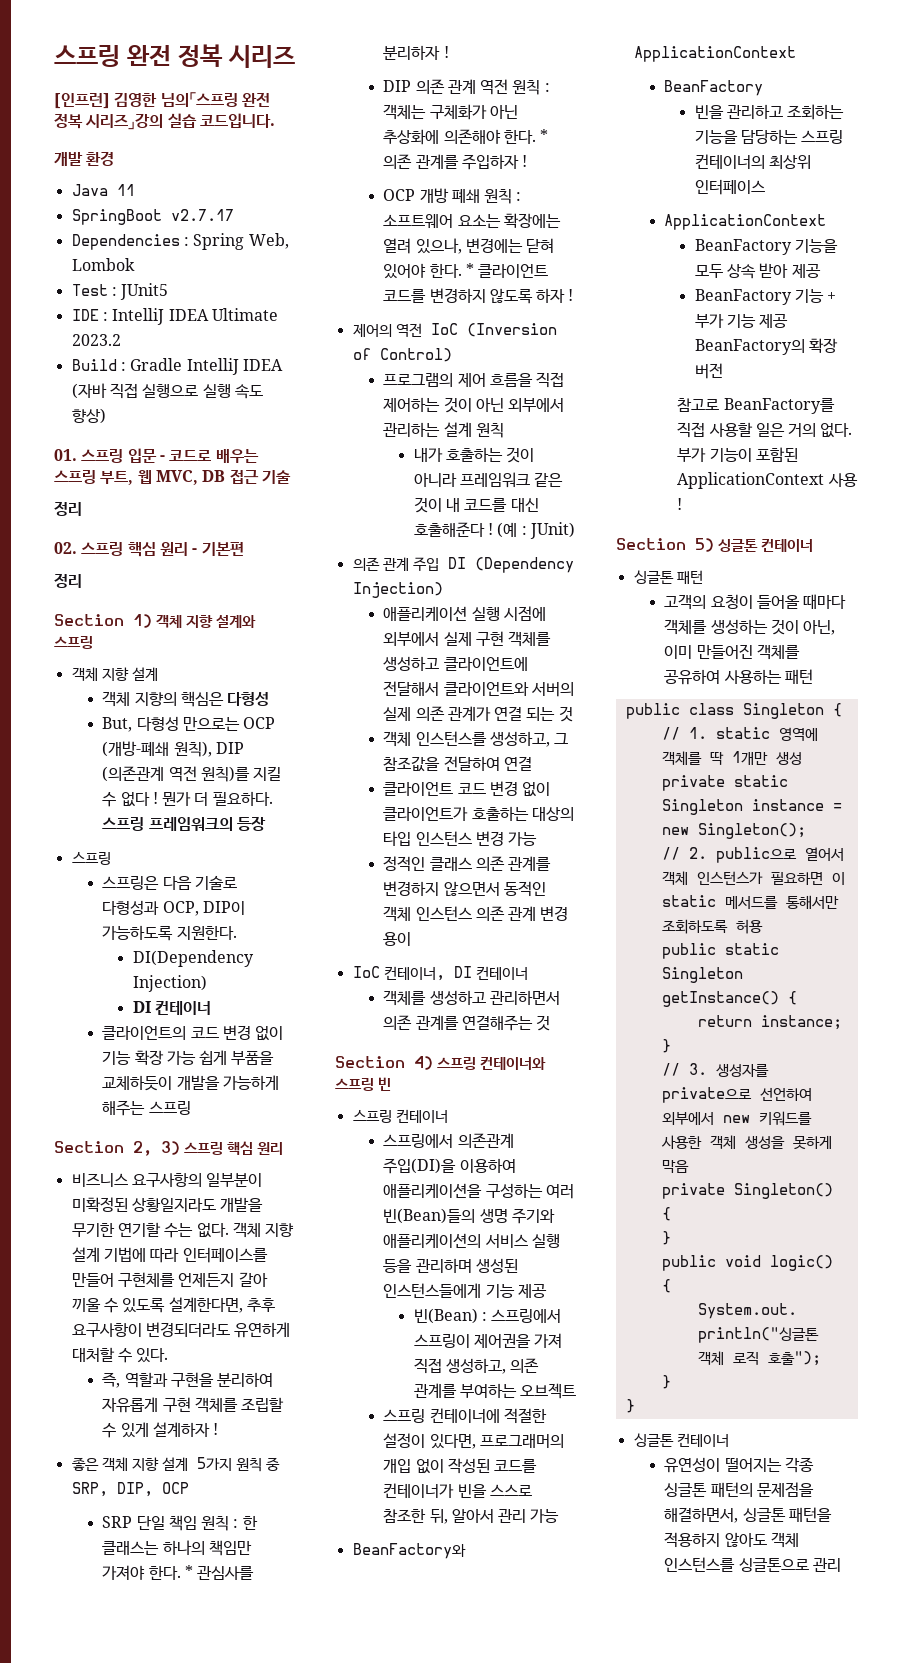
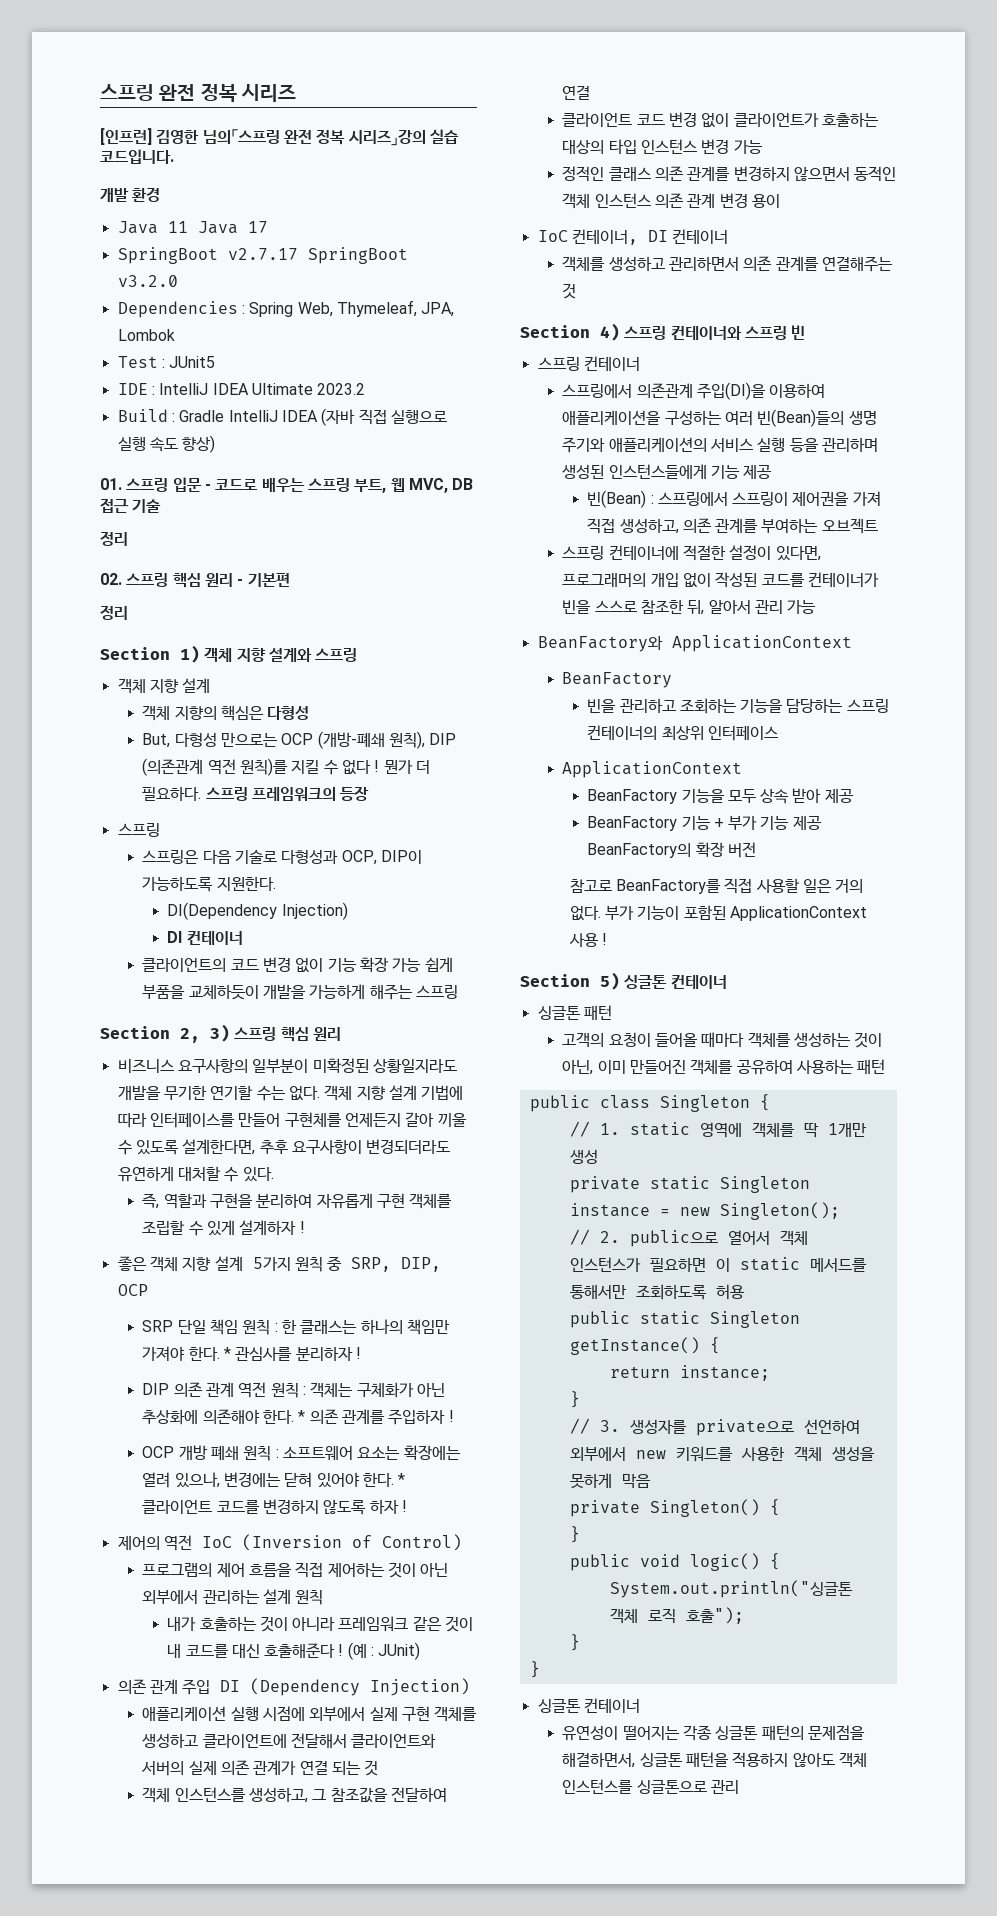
(135, 190) none -> [197,221,268,234] Java 17
(234, 215) none -> [307,247,408,264] [117,275,178,287] SpringBoot v3.2.0
(289, 241) none -> [336,300,455,317] Thymeleaf, JPA,

